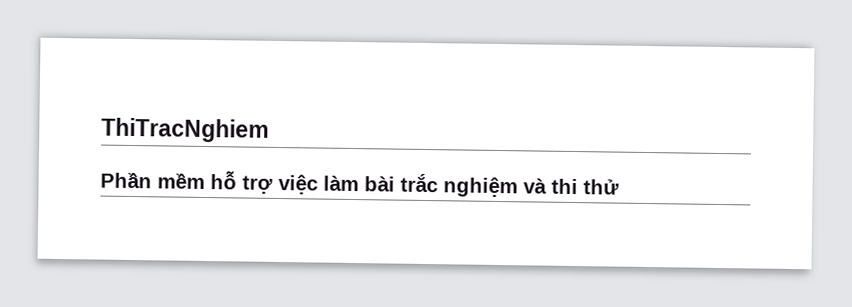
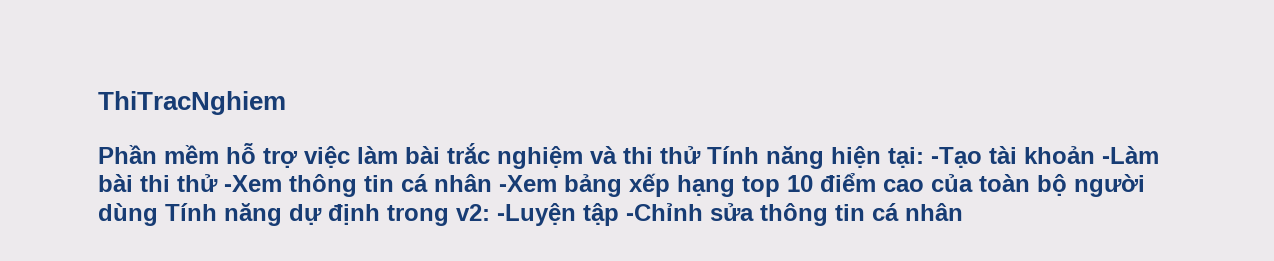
(619, 187) none -> [707,146,1159,169] [98,173,1145,197] [98,203,963,226] Tính năng hiện tại: -Tạo tài khoản -Làm bài thi thử -Xem thông tin cá nhân -Xem bảng xếp hạng top 10 điểm cao của toàn bộ người dùng Tính năng dự định trong v2: -Luyện tập -Chỉnh sửa thông tin cá nhân

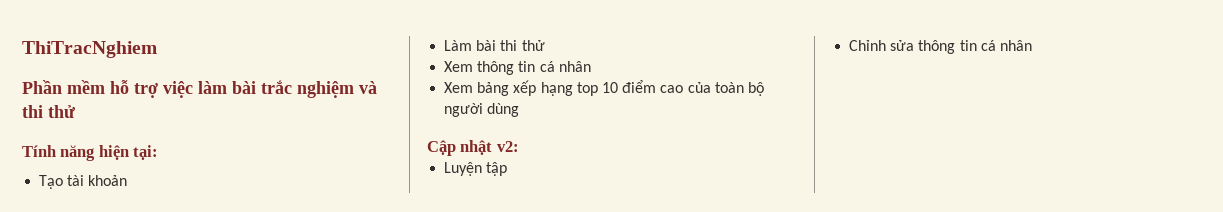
(701, 155) none -> (75, 111) //
[931,147,982,168] -Tạo -> [39,175,64,189] // Tạo
[1102,146,1159,164] -Làm -> [444,40,473,51] // Làm
[224,174,557,197] -Xem thông tin cá nhân -Xem -> [444,61,591,75] [444,82,474,93] // Xem thông tin cá nhân // Xem
[165,203,449,226] Tính năng dự định trong -> [427,140,493,156] // Cập nhật
[497,203,576,226] -Luyện -> [444,162,483,176] // Luyện
[626,203,703,221] -Chỉnh -> [849,40,887,51] // Chỉnh

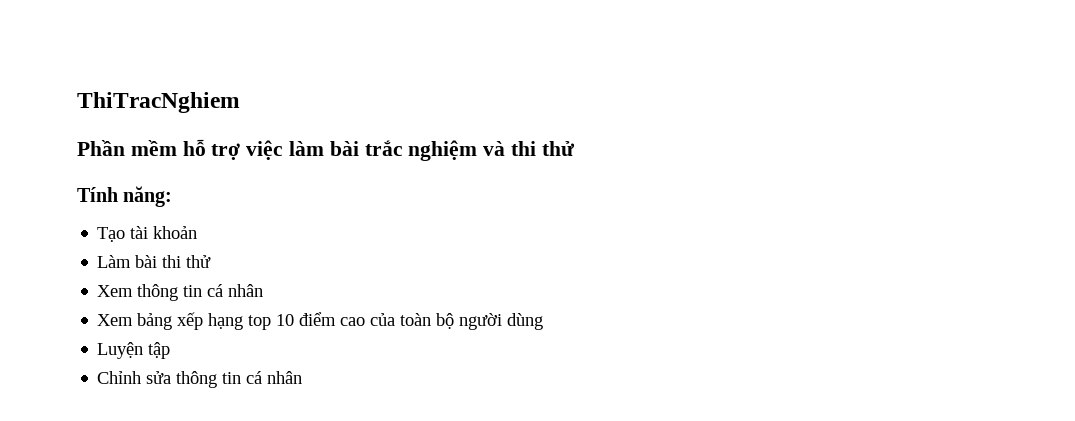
[60,145,159,161] năng hiện tại: -> [123,186,173,207] năng:
[427,140,519,156] // Cập nhật v2: -> (544, 321) none

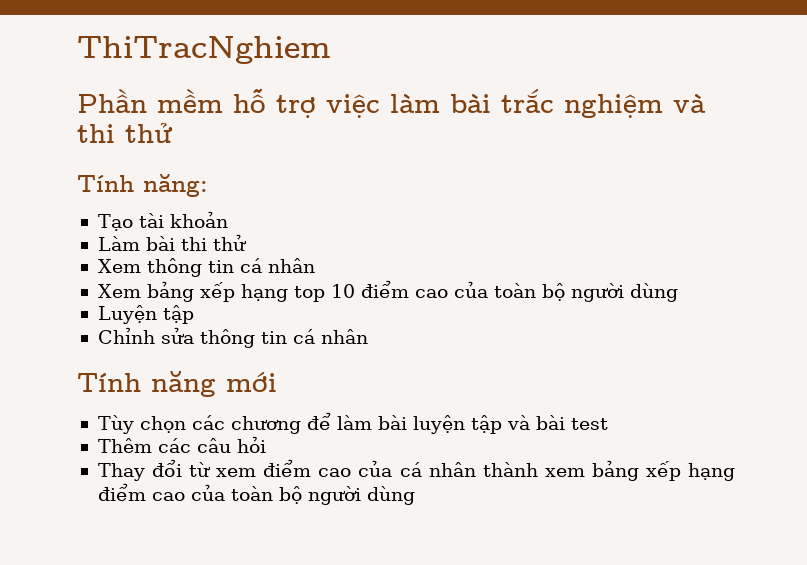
(303, 377) none -> [77,371,277,397] [97,412,608,434] [97,436,266,453] [97,459,736,481] [97,483,415,505] // Tính năng mới // Tùy chọn các chương để làm bài luyện tập và bài test // Thêm các câu hỏi // Thay đổi từ xem điểm cao của cá nhân thành xem bảng xếp hạng điểm cao của toàn bộ người dùng

